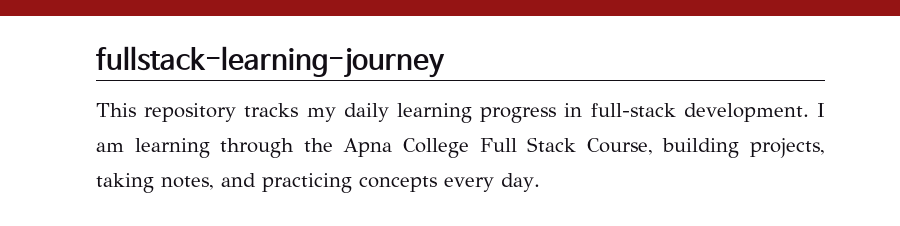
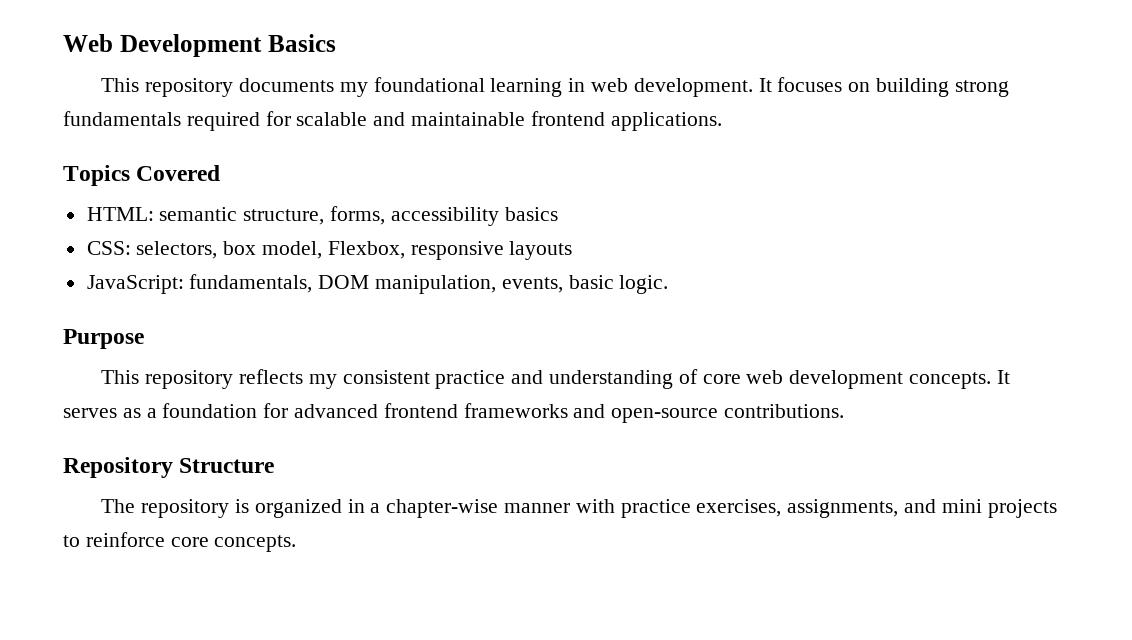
[96,46,445,78] [96,103,825,123] [96,137,826,158] [96,173,540,193] fullstack-learning-journey // This repository tracks my daily learning progress in full-stack development. I am learning through the Apna College Full Stack Course, building projects, taking notes, and practicing concepts every day. -> [63,34,336,57] [101,77,1009,97] [63,111,722,131] [63,165,221,186] [86,206,558,226] [86,241,573,260] [86,274,669,294] [63,329,144,349] [101,369,1010,389] [63,403,845,423] [63,457,275,478] [101,499,1057,518] [63,532,297,552] Web Development Basics // This repository documents my foundational learning in web development. It focuses on building strong fundamentals required for scalable and maintainable frontend applications. // Topics Covered // HTML: semantic structure, forms, accessibility basics // CSS: selectors, box model, Flexbox, responsive layouts // JavaScript: fundamentals, DOM manipulation, events, basic logic. // Purpose // This repository reflects my consistent practice and understanding of core web development concepts. It serves as a foundation for advanced frontend frameworks and open-source contributions. // Repository Structure // The repository is organized in a chapter-wise manner with practice exercises, assignments, and mini projects to reinforce core concepts.

